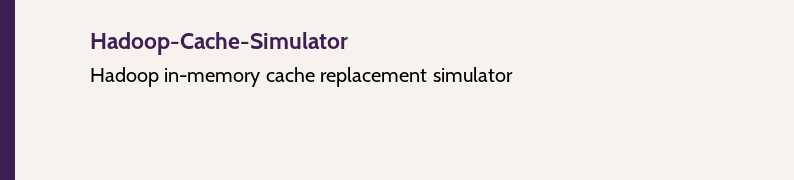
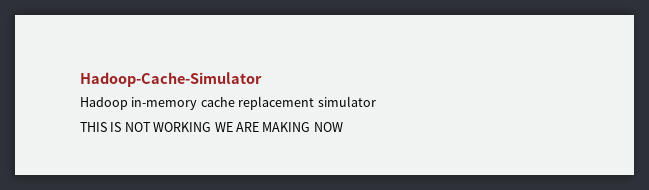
(513, 74) none -> [80,122,343,132] // THIS IS NOT WORKING WE ARE MAKING NOW

